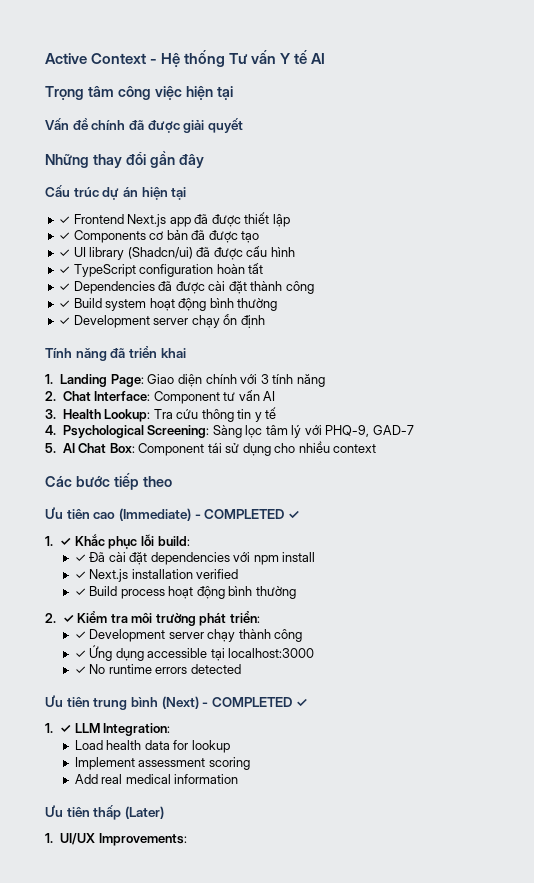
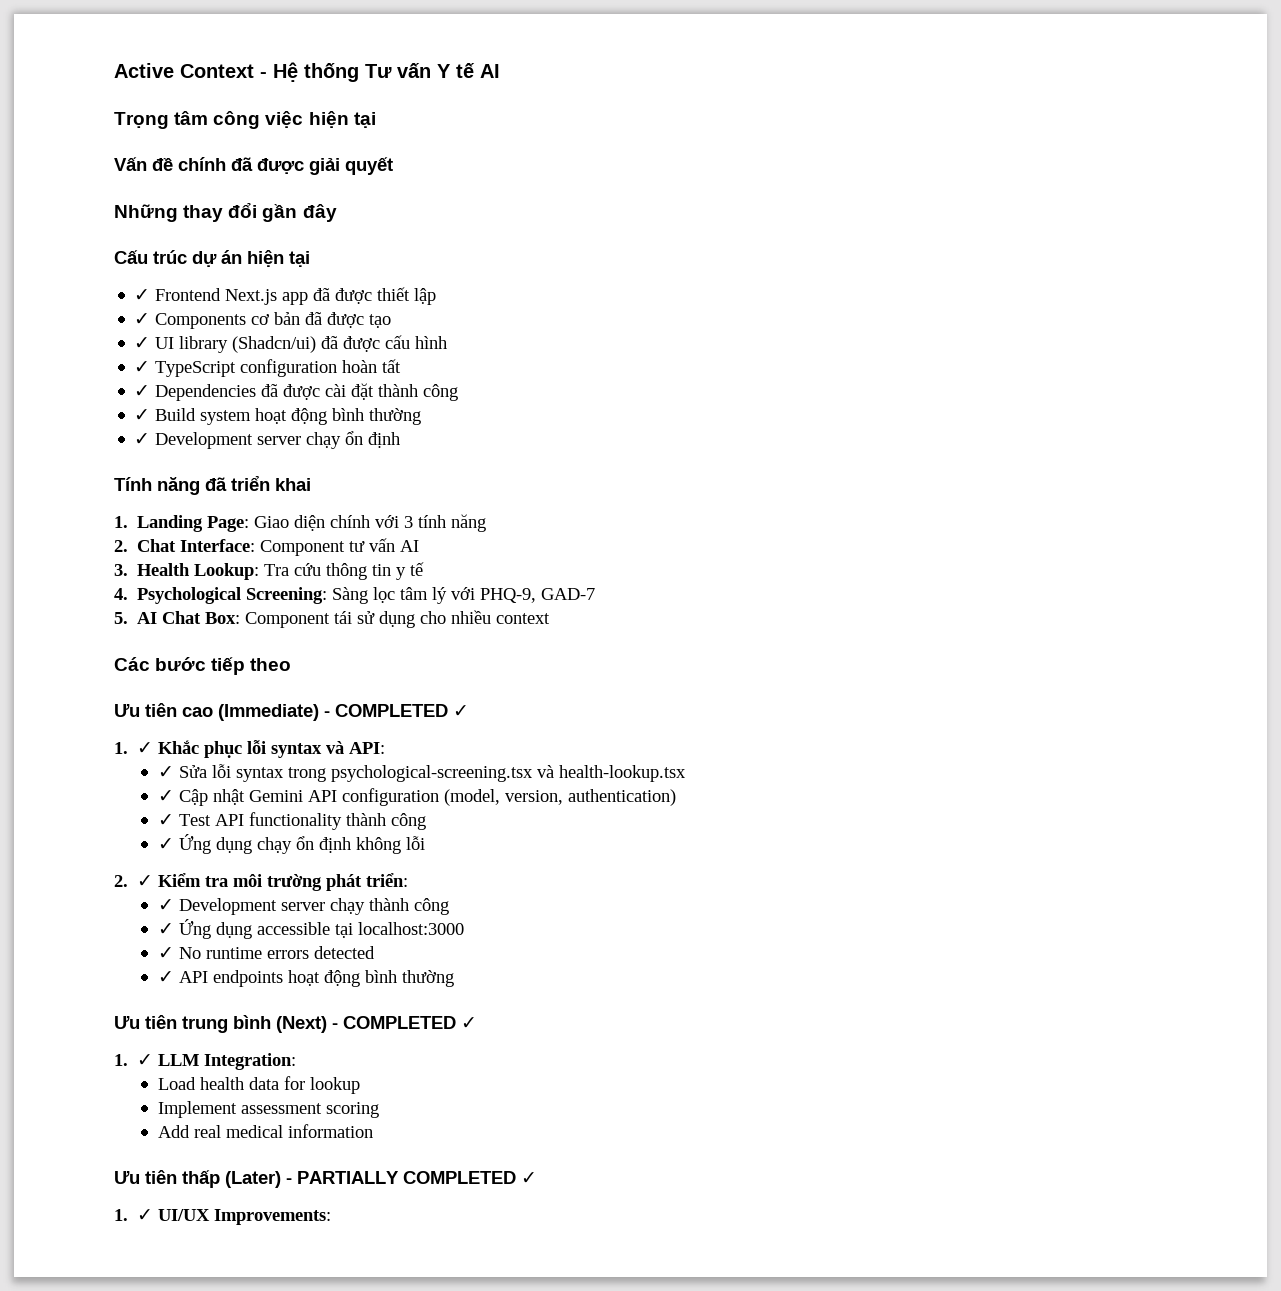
[157,536,190,546] [74,552,316,565] [74,569,239,582] [74,586,296,599] build: // ✓ Đã cài đặt dependencies với npm install // ✓ Next.js installation verified // ✓ Build process hoạt động bình thường -> [271,741,386,758] [157,764,686,782] [157,788,676,806] [157,812,426,830] [157,834,425,854] syntax và API: // ✓ Sửa lỗi syntax trong psychological-screening.tsx và health-lookup.tsx // ✓ Cập nhật Gemini API configuration (model, version, authentication) // ✓ Test API functionality thành công // ✓ Ứng dụng chạy ổn định không lỗi
(241, 669) none -> [157,970,454,987] // ✓ API endpoints hoạt động bình thường
[45,833,53,843] // 1. -> [286,1171,537,1184] [114,1209,154,1221] - PARTIALLY COMPLETED ✓ // 1. ✓

